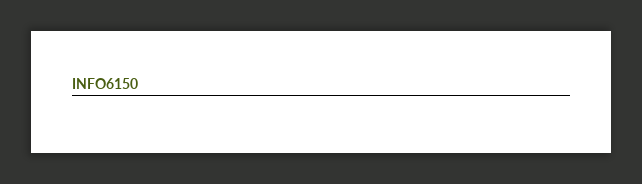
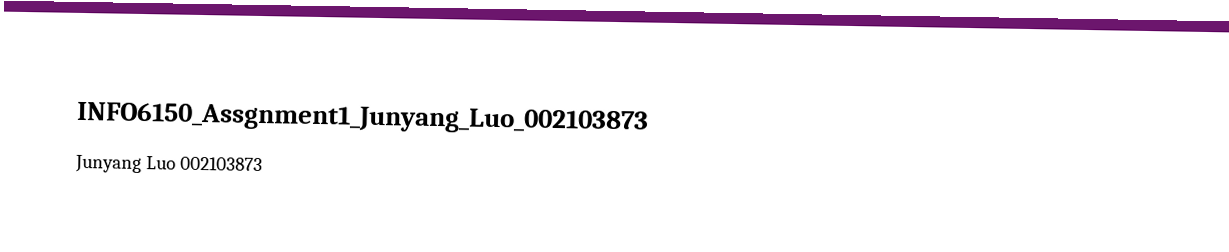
[72,78,138,89] INFO6150 -> [76,101,649,136] [75,154,264,173] INFO6150_Assgnment1_Junyang_Luo_002103873 // Junyang Luo 002103873

